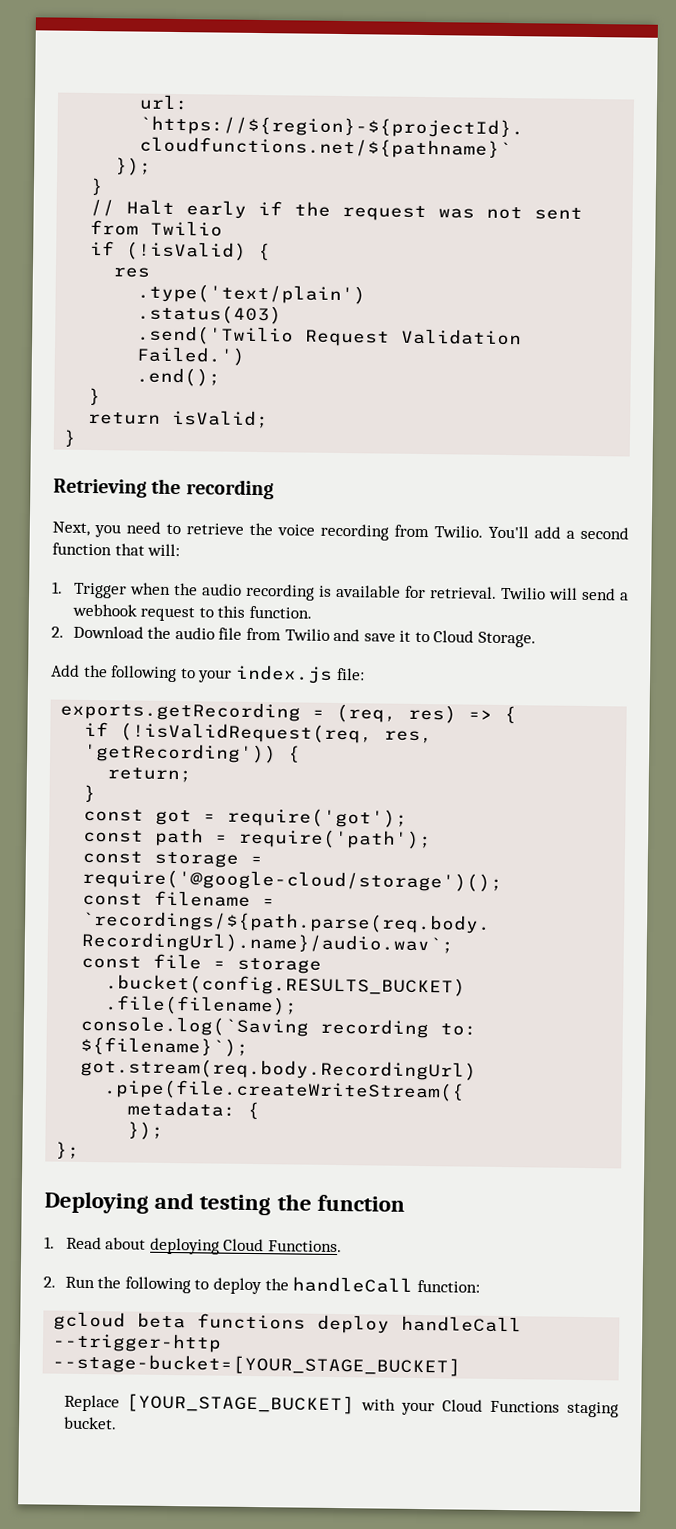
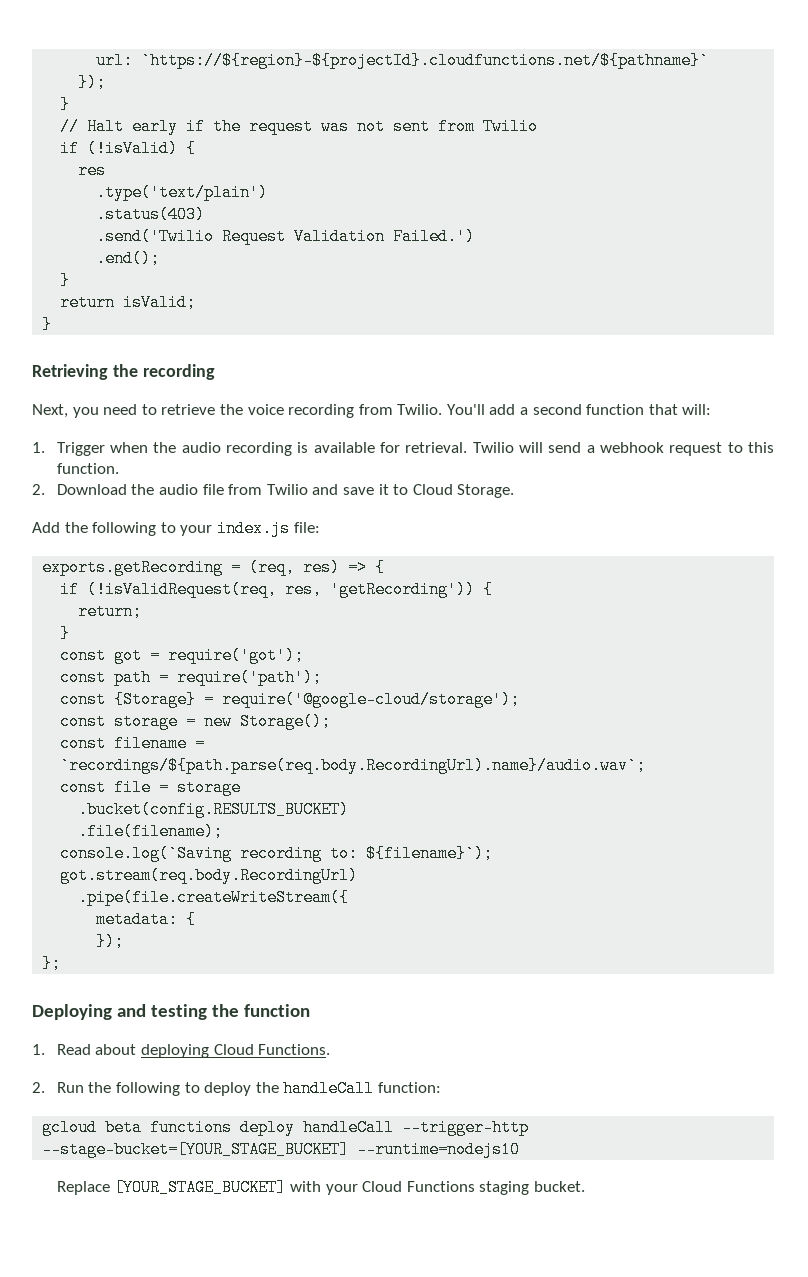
(433, 839) none -> [60,691,521,708] // const {Storage} = require('@google-cloud/storage');
[82,868,504,893] require('@google-cloud/storage')(); -> [204,713,332,730] new Storage();
(462, 1365) none -> [357,1141,521,1158] --runtime=nodejs10

